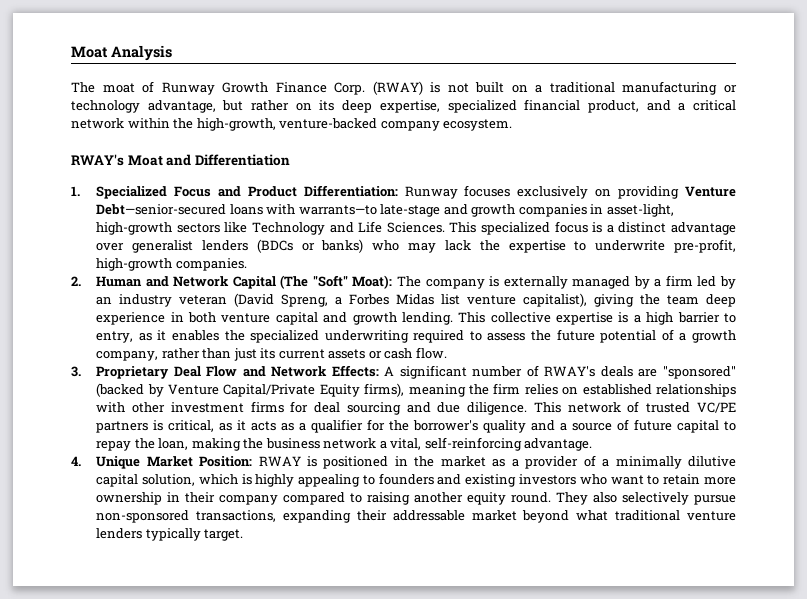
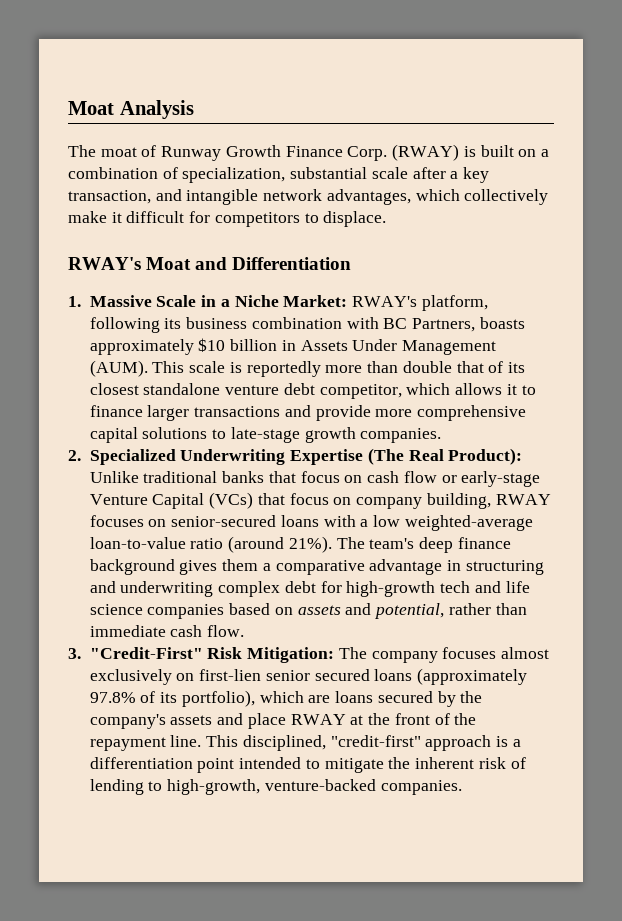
[447,83,469,93] not -> (476, 151) none
[549,81,738,95] [71,99,736,113] [71,118,513,131] traditional manufacturing or technology advantage, but rather on its deep expertise, specialized financial product, and a critical network within the high-growth, venture-backed company ecosystem. -> [68,167,490,183] [68,189,549,205] [68,211,387,227] combination of specialization, substantial scale after a key transaction, and intangible network advantages, which collectively make it difficult for competitors to displace.
[96,185,736,199] [96,204,674,217] [96,221,736,235] [96,239,736,253] [96,258,247,271] [71,275,737,289] [96,293,736,307] [96,312,737,325] [96,329,736,343] [96,347,447,361] [71,365,736,379] [96,383,736,397] [96,401,736,415] [96,419,736,433] [96,437,593,451] [71,455,736,469] [96,473,737,487] [96,492,736,505] [96,510,737,523] [96,528,244,541] Specialized Focus and Product Differentiation: Runway focuses exclusively on providing Venture Debt—senior-secured loans with warrants—to late-stage and growth companies in asset-light, high-growth sectors like Technology and Life Sciences. This specialized focus is a distinct advantage over generalist lenders (BDCs or banks) who may lack the expertise to underwrite pre-profit, high-growth companies. // 2. Human and Network Capital (The "Soft" Moat): The company is externally managed by a firm led by an industry veteran (David Spreng, a Forbes Midas list venture capitalist), giving the team deep experience in both venture capital and growth lending. This collective expertise is a high barrier to entry, as it enables the specialized underwriting required to assess the future potential of a growth company, rather than just its current assets or cash flow. // 3. Proprietary Deal Flow and Network Effects: A significant number of RWAY's deals are "sponsored" (backed by Venture Capital/Private Equity firms), meaning the firm relies on established relationships with other investment firms for deal sourcing and due diligence. This network of trusted VC/PE partners is critical, as it acts as a qualifier for the borrower's quality and a source of future capital to repay the loan, making the business network a vital, self-reinforcing advantage. // 4. Unique Market Position: RWAY is positioned in the market as a provider of a minimally dilutive capital solution, which is highly appealing to founders and existing investors who want to retain more ownership in their company compared to raising another equity round. They also selectively pursue non-sponsored transactions, expanding their addressable market beyond what traditional venture lenders typically target. -> [89,295,488,311] [89,317,525,333] [89,338,497,355] [89,360,526,377] [89,383,536,399] [89,405,527,421] [89,427,442,443] [68,448,523,465] [89,471,541,487] [89,492,551,509] [89,515,533,531] [89,536,511,553] [89,559,544,575] [89,581,530,597] [89,603,527,619] [89,625,245,637] [68,647,550,663] [89,668,528,685] [89,690,483,707] [89,713,477,729] [89,735,521,751] [89,757,526,773] [89,779,462,795] Massive Scale in a Niche Market: RWAY's platform, following its business combination with BC Partners, boasts approximately $10 billion in Assets Under Management (AUM). This scale is reportedly more than double that of its closest standalone venture debt competitor, which allows it to finance larger transactions and provide more comprehensive capital solutions to late-stage growth companies. // 2. Specialized Underwriting Expertise (The Real Product): Unlike traditional banks that focus on cash flow or early-stage Venture Capital (VCs) that focus on company building, RWAY focuses on senior-secured loans with a low weighted-average loan-to-value ratio (around 21%). The team's deep finance background gives them a comparative advantage in structuring and underwriting complex debt for high-growth tech and life science companies based on assets and potential, rather than immediate cash flow. // 3. "Credit-First" Risk Mitigation: The company focuses almost exclusively on first-lien senior secured loans (approximately 97.8% of its portfolio), which are loans secured by the company's assets and place RWAY at the front of the repayment line. This disciplined, "credit-first" approach is a differentiation point intended to mitigate the inherent risk of lending to high-growth, venture-backed companies.

